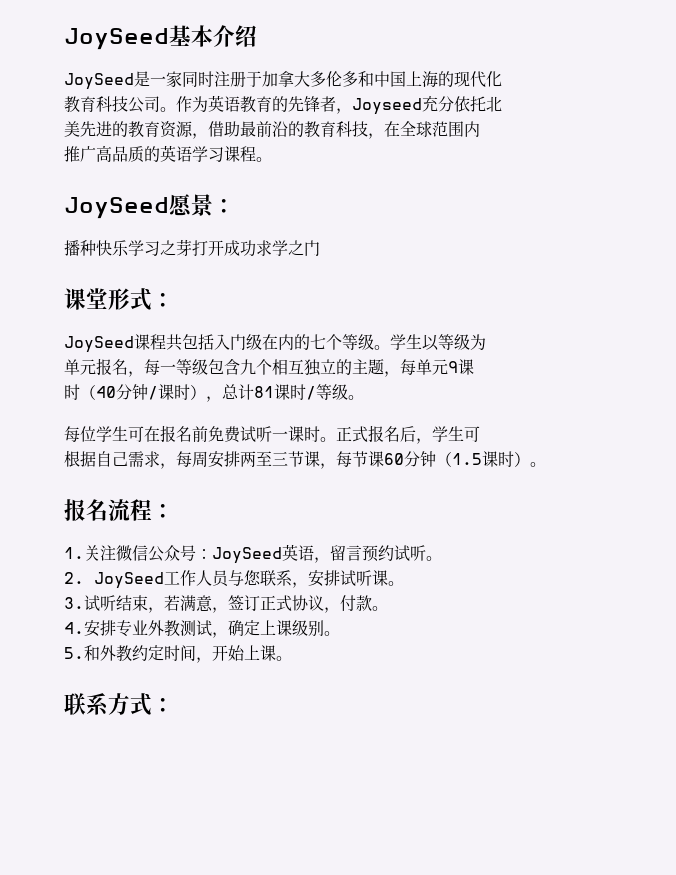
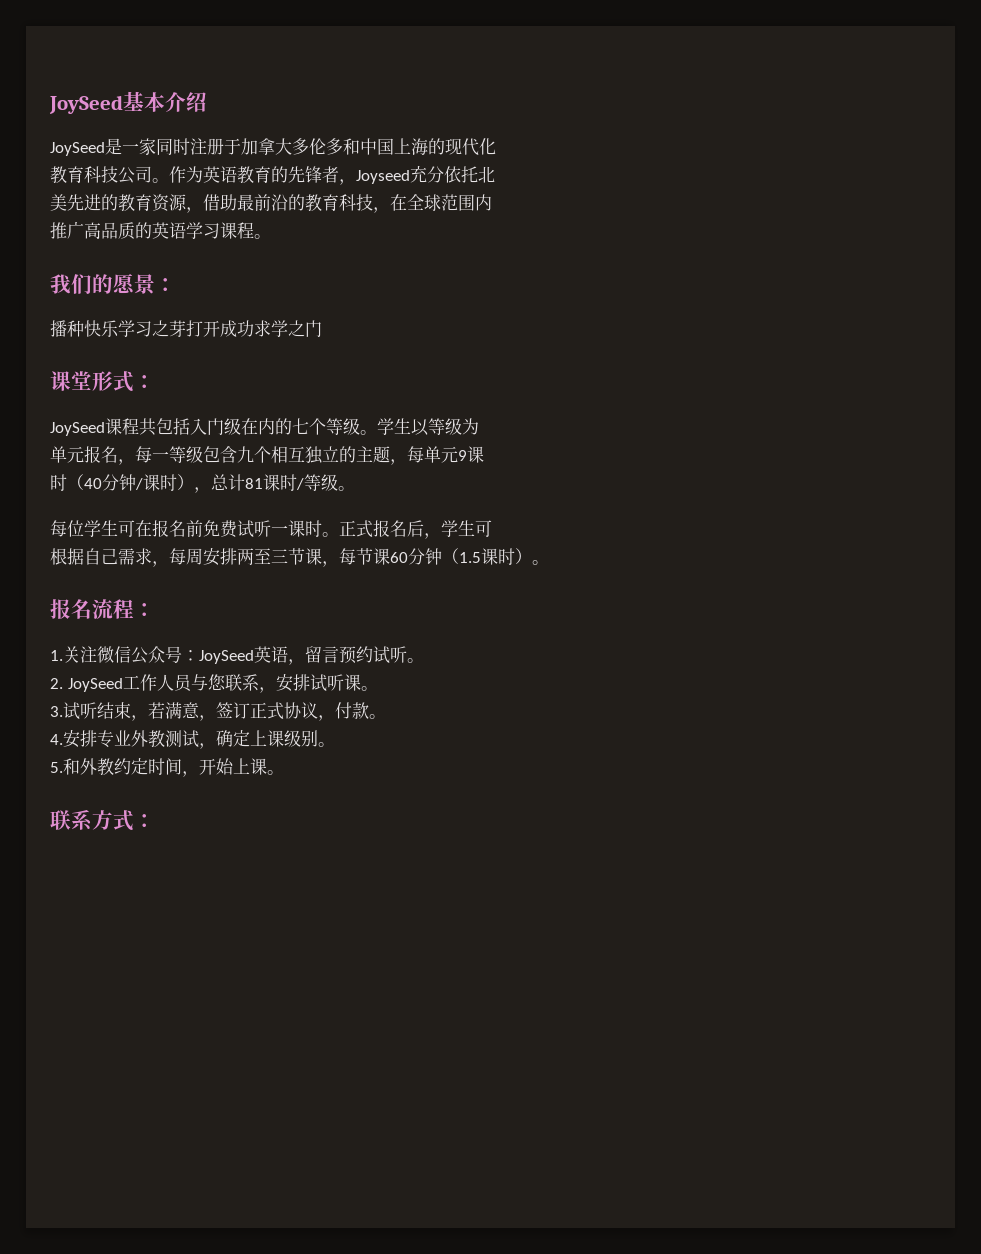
[64,197,169,219] JoySeed -> [50,274,113,294] 我们的

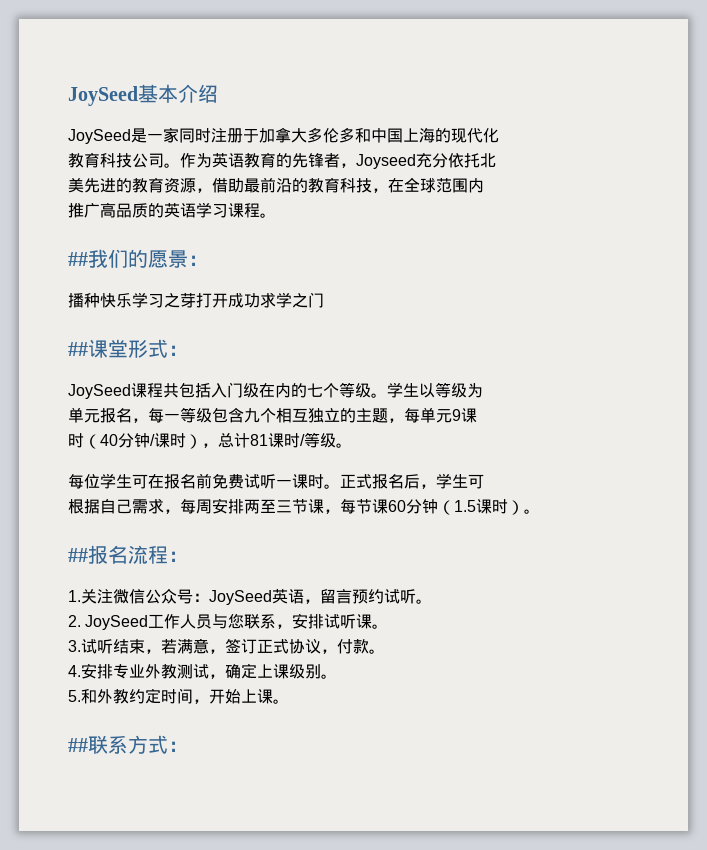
(271, 236) none -> [68,252,88,266] ##
(322, 328) none -> [68,342,88,356] ##
(549, 562) none -> [68,548,88,562] ##
(284, 772) none -> [68,738,88,752] ##

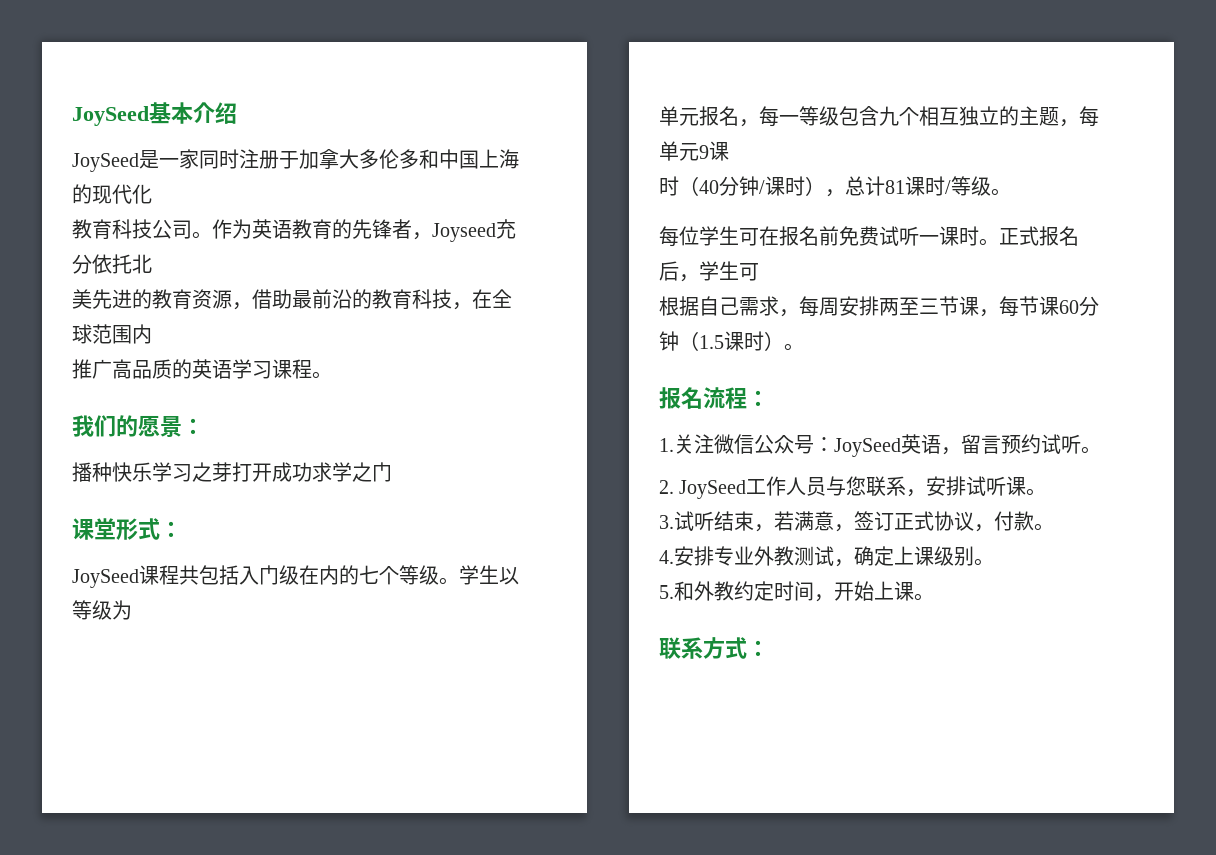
[68,252,88,266] ## -> (332, 375) none
[68,342,88,356] ## -> (392, 472) none
[68,548,88,562] ## -> (804, 347) none
[68,738,88,752] ## -> (934, 597) none

